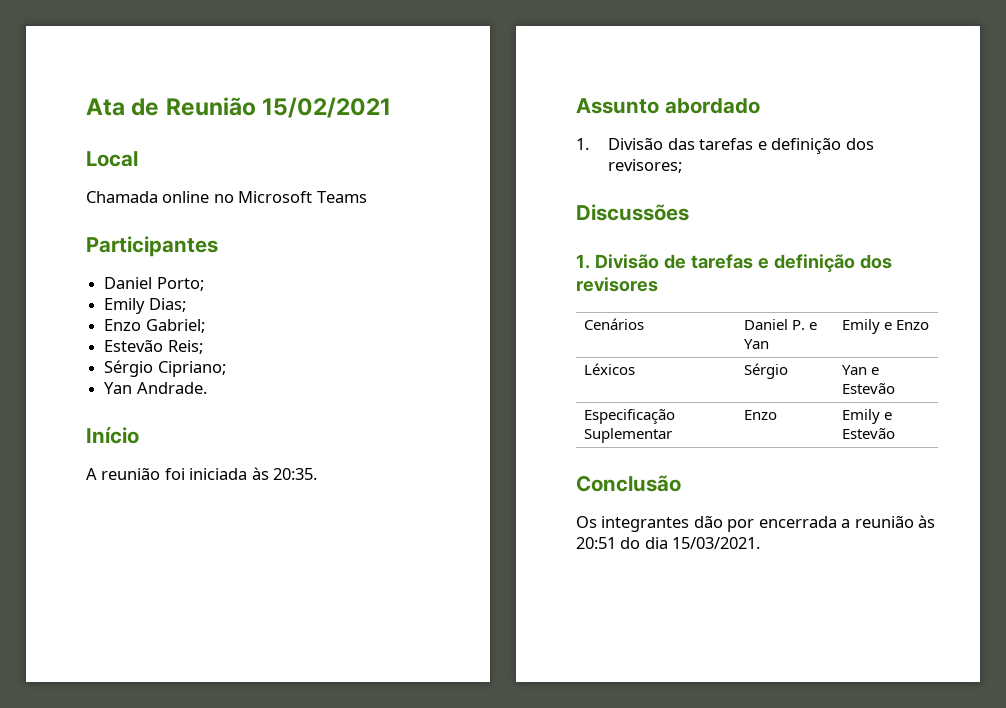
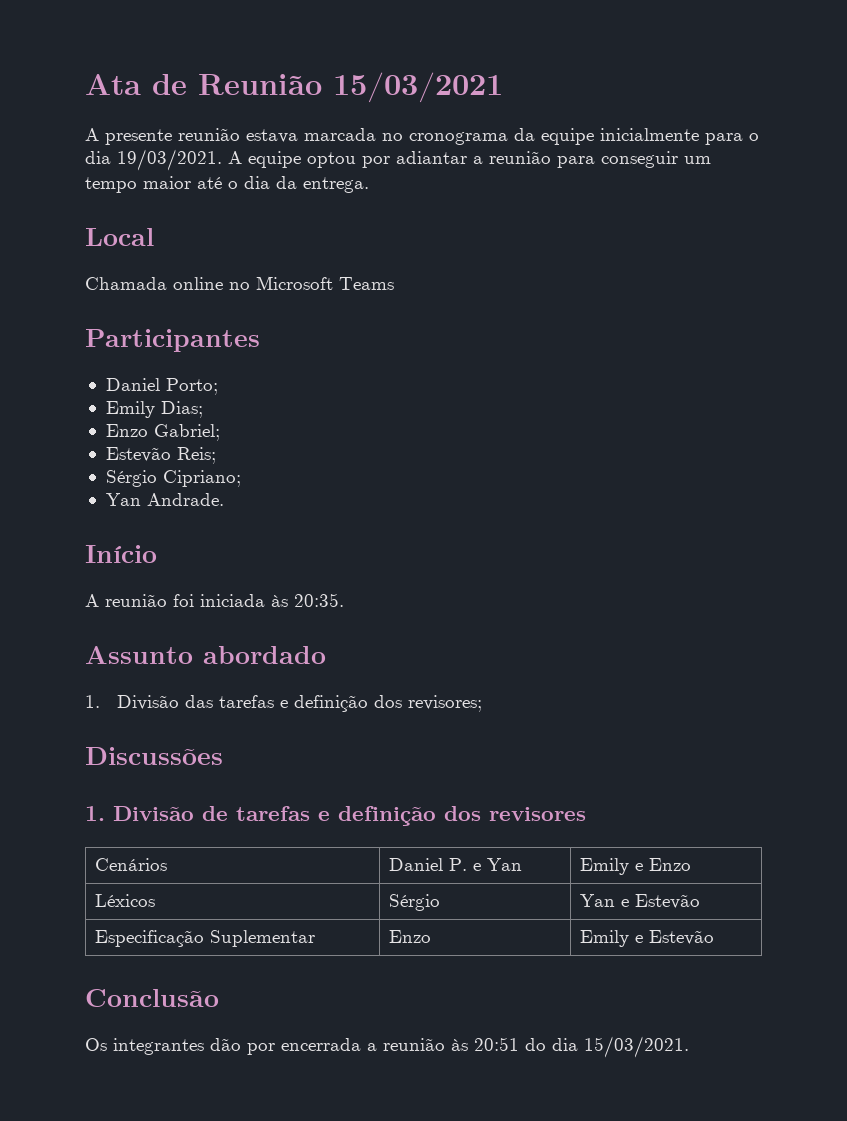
[262,97,392,118] 15/02/2021 -> [333,72,503,103] [85,128,759,145] [85,149,711,171] [85,176,369,193] 15/03/2021 // A presente reunião estava marcada no cronograma da equipe inicialmente para o dia 19/03/2021. A equipe optou por adiantar a reunião para conseguir um tempo maior até o dia da entrega.

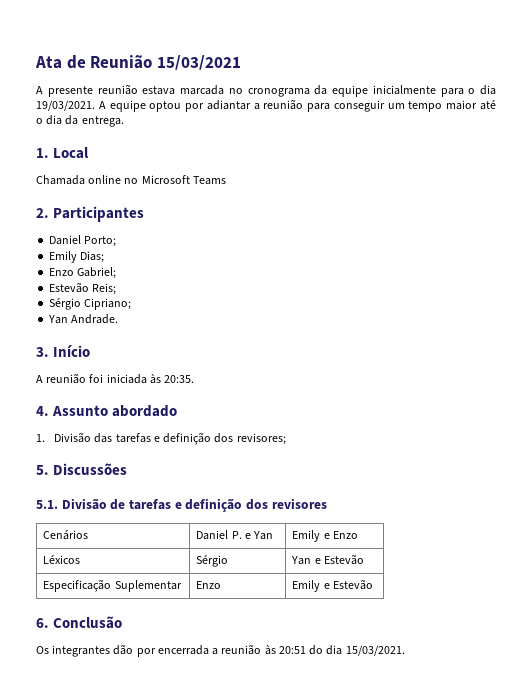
(369, 185) none -> [36,148,49,158] 1.
(394, 283) none -> [36,208,49,218] 2.
(224, 499) none -> [36,347,49,357] 3.
(344, 600) none -> [36,406,49,416] 4.
(482, 703) none -> [36,465,49,475] 5.
[85,806,105,821] 1. -> [36,500,58,509] 5.1.
(715, 937) none -> [36,618,49,628] 6.

